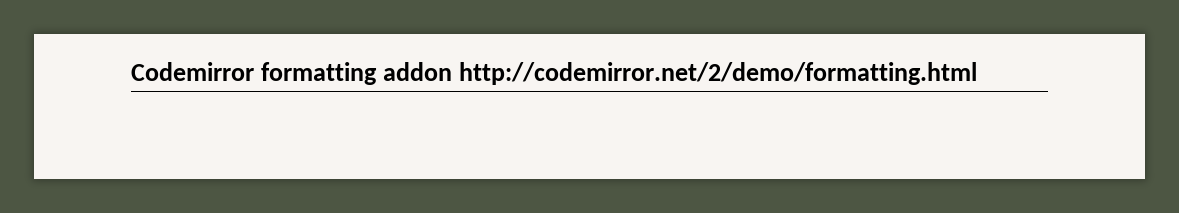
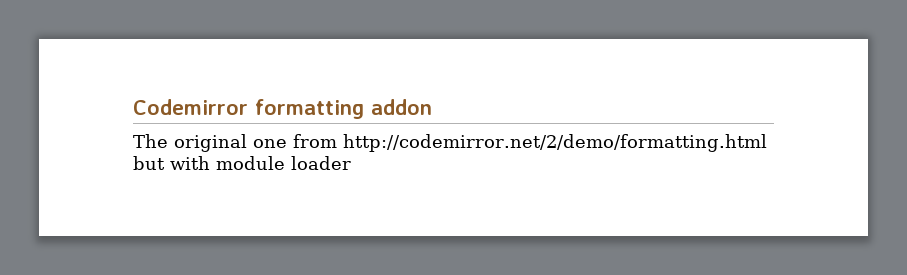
[459,62,978,85] http://codemirror.net/2/demo/formatting.html -> [133,134,767,152] [133,156,351,170] // The original one from http://codemirror.net/2/demo/formatting.html but with module loader

